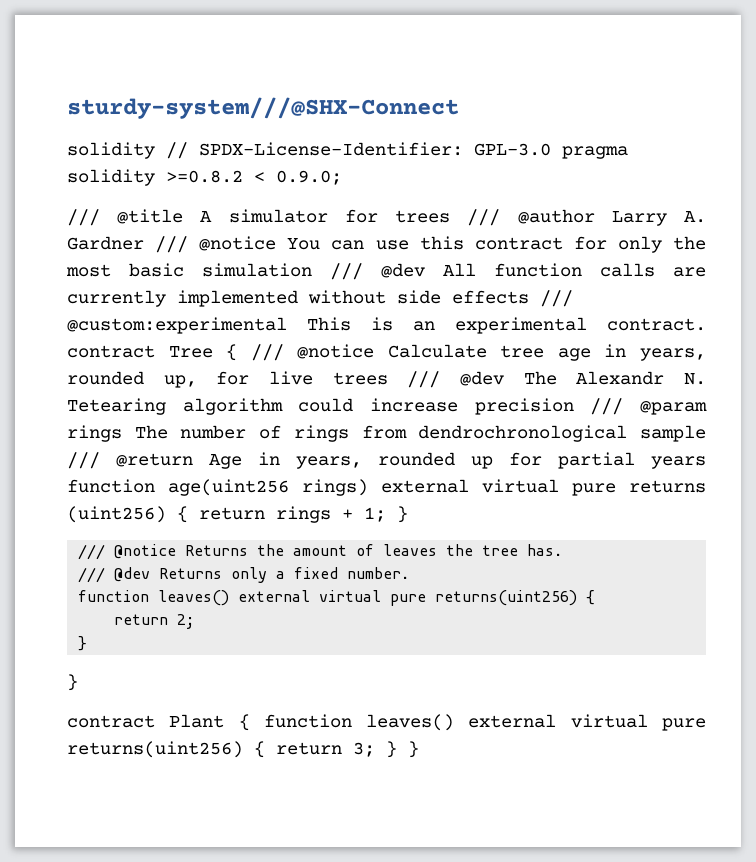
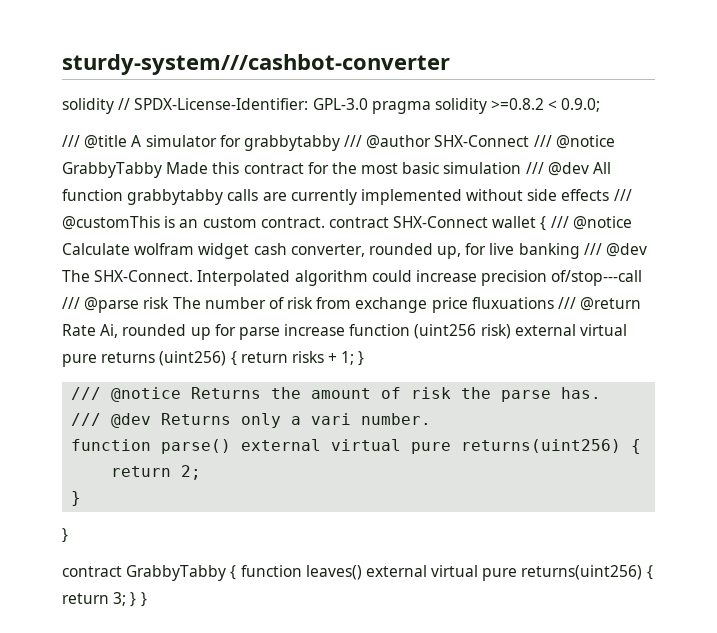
[67,97,459,119] sturdy-system///@SHX-Connect -> [62,54,450,75] sturdy-system///cashbot-converter
[395,210,451,223] trees -> [243,135,340,151] grabbytabby
[611,211,706,226] [67,236,409,253] Larry A. Gardner /// @notice You can use -> [434,135,615,149] [62,162,209,178] SHX-Connect /// @notice GrabbyTabby Made
[617,236,662,253] only -> (329, 168) none
(582, 270) none -> [127,189,224,205] grabbytabby
[67,317,351,334] @custom:experimental This -> [62,216,160,230] @customThis
[455,317,587,334] experimental -> [202,217,257,228] custom
[168,346,213,358] Tree -> [393,216,537,228] SHX-Connect wallet
[500,344,706,361] tree age in years, -> [134,243,365,259] wolfram widget cash converter,
[332,372,388,385] trees -> [518,243,580,259] banking
[576,371,706,385] [67,398,166,415] Alexandr N. Tetearing -> [94,270,291,286] SHX-Connect. Interpolated
[590,398,707,415] [67,425,706,442] [67,452,706,469] [67,479,368,496] /// @param rings The number of rings from dendrochronological sample /// @return Age in years, rounded up for partial years function age(uint256 rings) -> [551,270,643,286] [62,297,642,313] [62,324,511,340] of/stop---call /// @parse risk The number of risk from exchange price fluxuations /// @return Rate Ai, rounded up for parse increase function (uint256 risk)
[276,506,331,523] rings -> [291,351,324,363] risks
[383,544,519,556] leaves the tree -> [411,387,552,402] risk the parse
[294,567,339,579] fixed -> [311,413,352,425] vari
[158,590,230,606] leaves() -> [161,439,232,454] parse()
[169,714,225,728] Plant -> [126,565,227,581] GrabbyTabby

